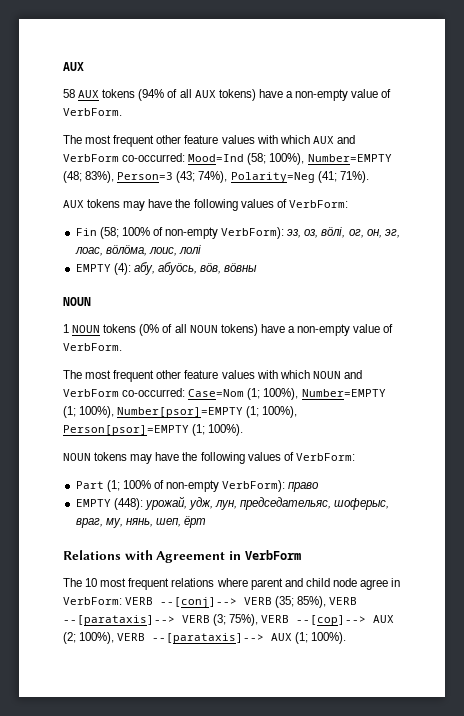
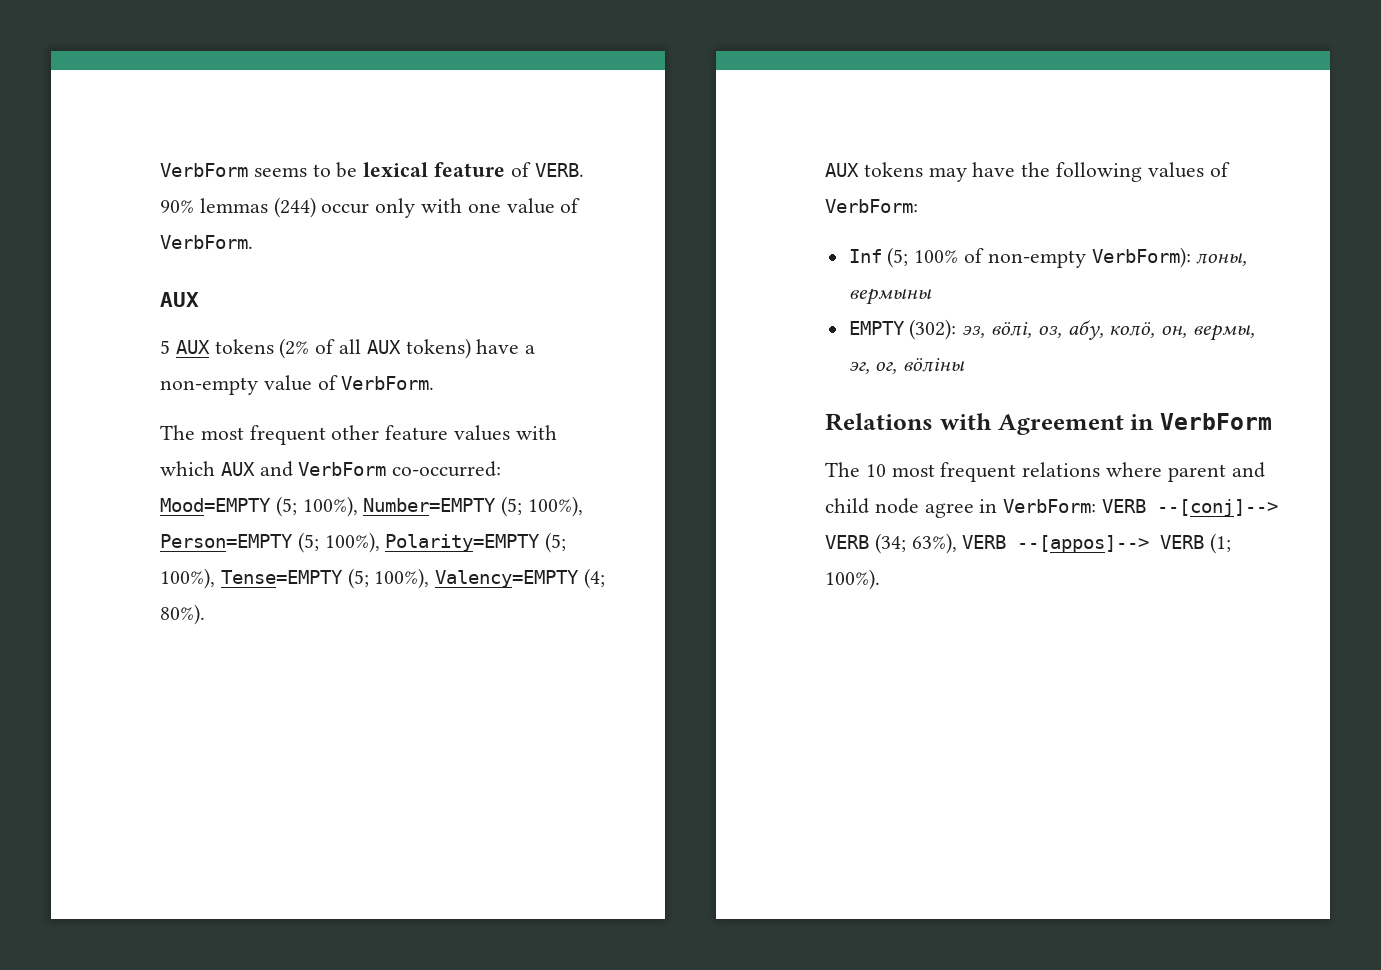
(63, 66) none -> [160,162,584,178] [160,197,581,218] [160,235,253,249] VerbForm seems to be lexical feature of VERB. 90% lemmas (244) occur only with one value of VerbForm. //
[63,89,165,101] 58 AUX tokens (94% -> [160,338,310,359] 5 AUX tokens (2%
[188,153,392,165] [63,171,369,183] Mood=Ind (58; 100%), Number=EMPTY (48; 83%), Person=3 (43; 74%), Polarity=Neg (41; 71%). -> [160,496,584,517] [160,532,567,553] [160,568,606,589] [160,604,205,625] Mood=EMPTY (5; 100%), Number=EMPTY (5; 100%), Person=EMPTY (5; 100%), Polarity=EMPTY (5; 100%), Tense=EMPTY (5; 100%), Valency=EMPTY (4; 80%).
[75,227,400,239] [74,245,201,256] [75,262,258,275] [63,297,91,306] [63,324,394,336] [63,343,122,351] [63,370,362,382] [63,388,386,400] [63,406,298,418] [63,424,244,436] [63,452,355,464] [75,480,320,492] [75,496,390,510] [75,516,207,528] Fin (58; 100% of non-empty VerbForm): эз, оз, вӧлі, ог, он, эг, лоас, вӧлӧма, лоис, лолі // EMPTY (4): абу, абуӧсь, вӧв, вӧвны // NOUN // 1 NOUN tokens (0% of all NOUN tokens) have a non-empty value of VerbForm. // The most frequent other feature values with which NOUN and VerbForm co-occurred: Case=Nom (1; 100%), Number=EMPTY (1; 100%), Number[psor]=EMPTY (1; 100%), Person[psor]=EMPTY (1; 100%). // NOUN tokens may have the following values of VerbForm: // Part (1; 100% of non-empty VerbForm): право // EMPTY (448): урожай, удж, лун, председательяс, шоферыс, враг, му, нянь, шеп, ёрт -> [848,247,1248,268] [848,288,932,305] [848,319,1256,341] [848,358,966,374] Inf (5; 100% of non-empty VerbForm): лоны, вермыны // EMPTY (302): эз, вӧлі, оз, абу, колӧ, он, вермы, эг, ог, вӧліны
[275,596,358,608] [63,614,395,626] [63,632,293,644] (35; 85%), VERB --[parataxis]--> VERB (3; 75%), VERB --[cop]--> AUX (2; 100%), VERB --[parataxis]--> AUX -> [874,533,1205,554] (34; 63%), VERB --[appos]--> VERB

